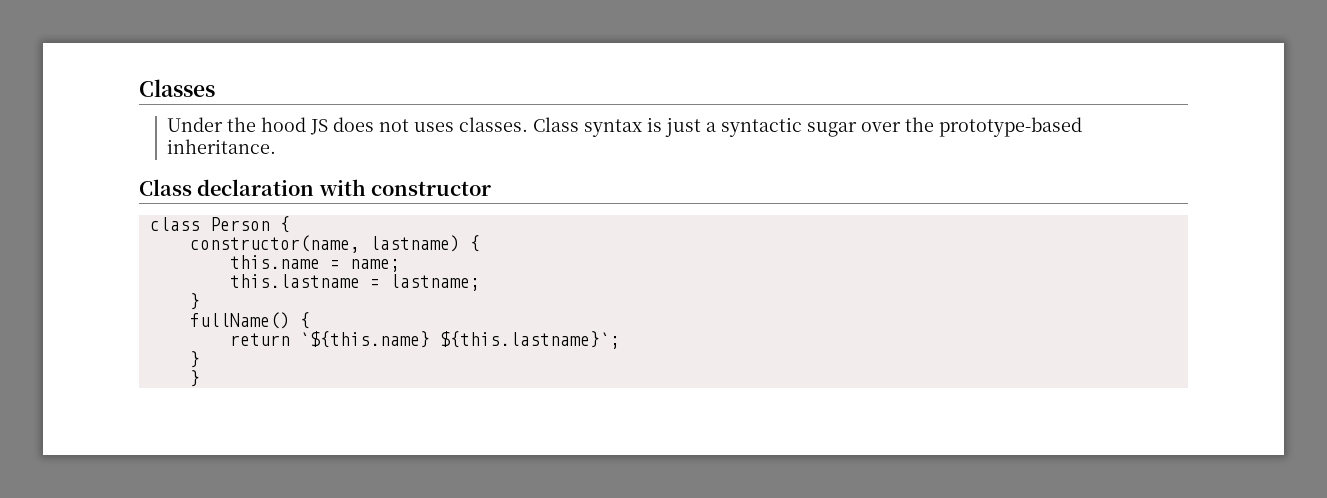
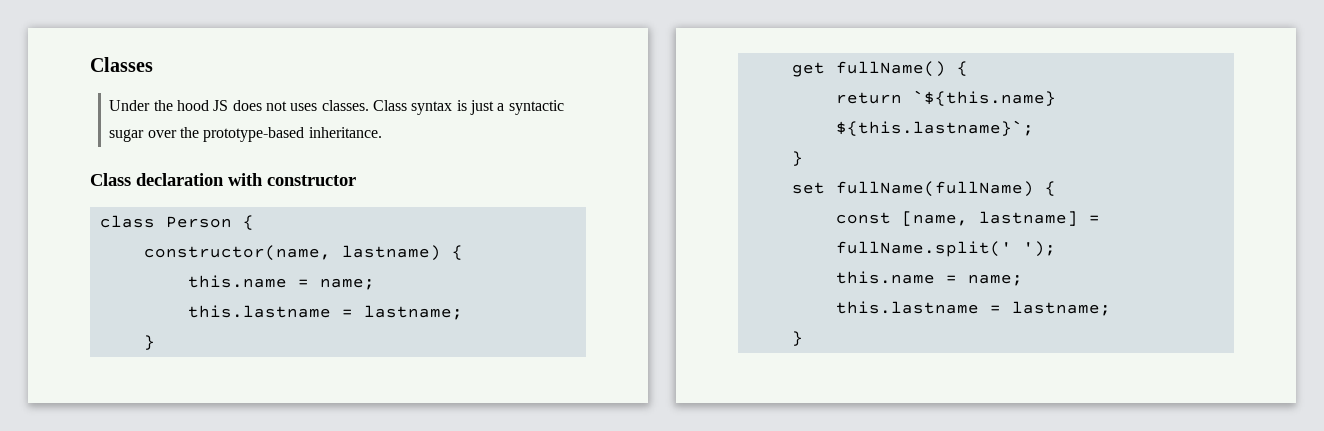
(200, 301) none -> [791,62,825,77] get
(200, 359) none -> [791,181,1056,197] [835,211,1100,226] [835,241,1056,257] [835,271,1023,286] [835,301,1111,316] // set fullName(fullName) { // const [name, lastname] = fullName.split(' '); // this.name = name; // this.lastname = lastname;

